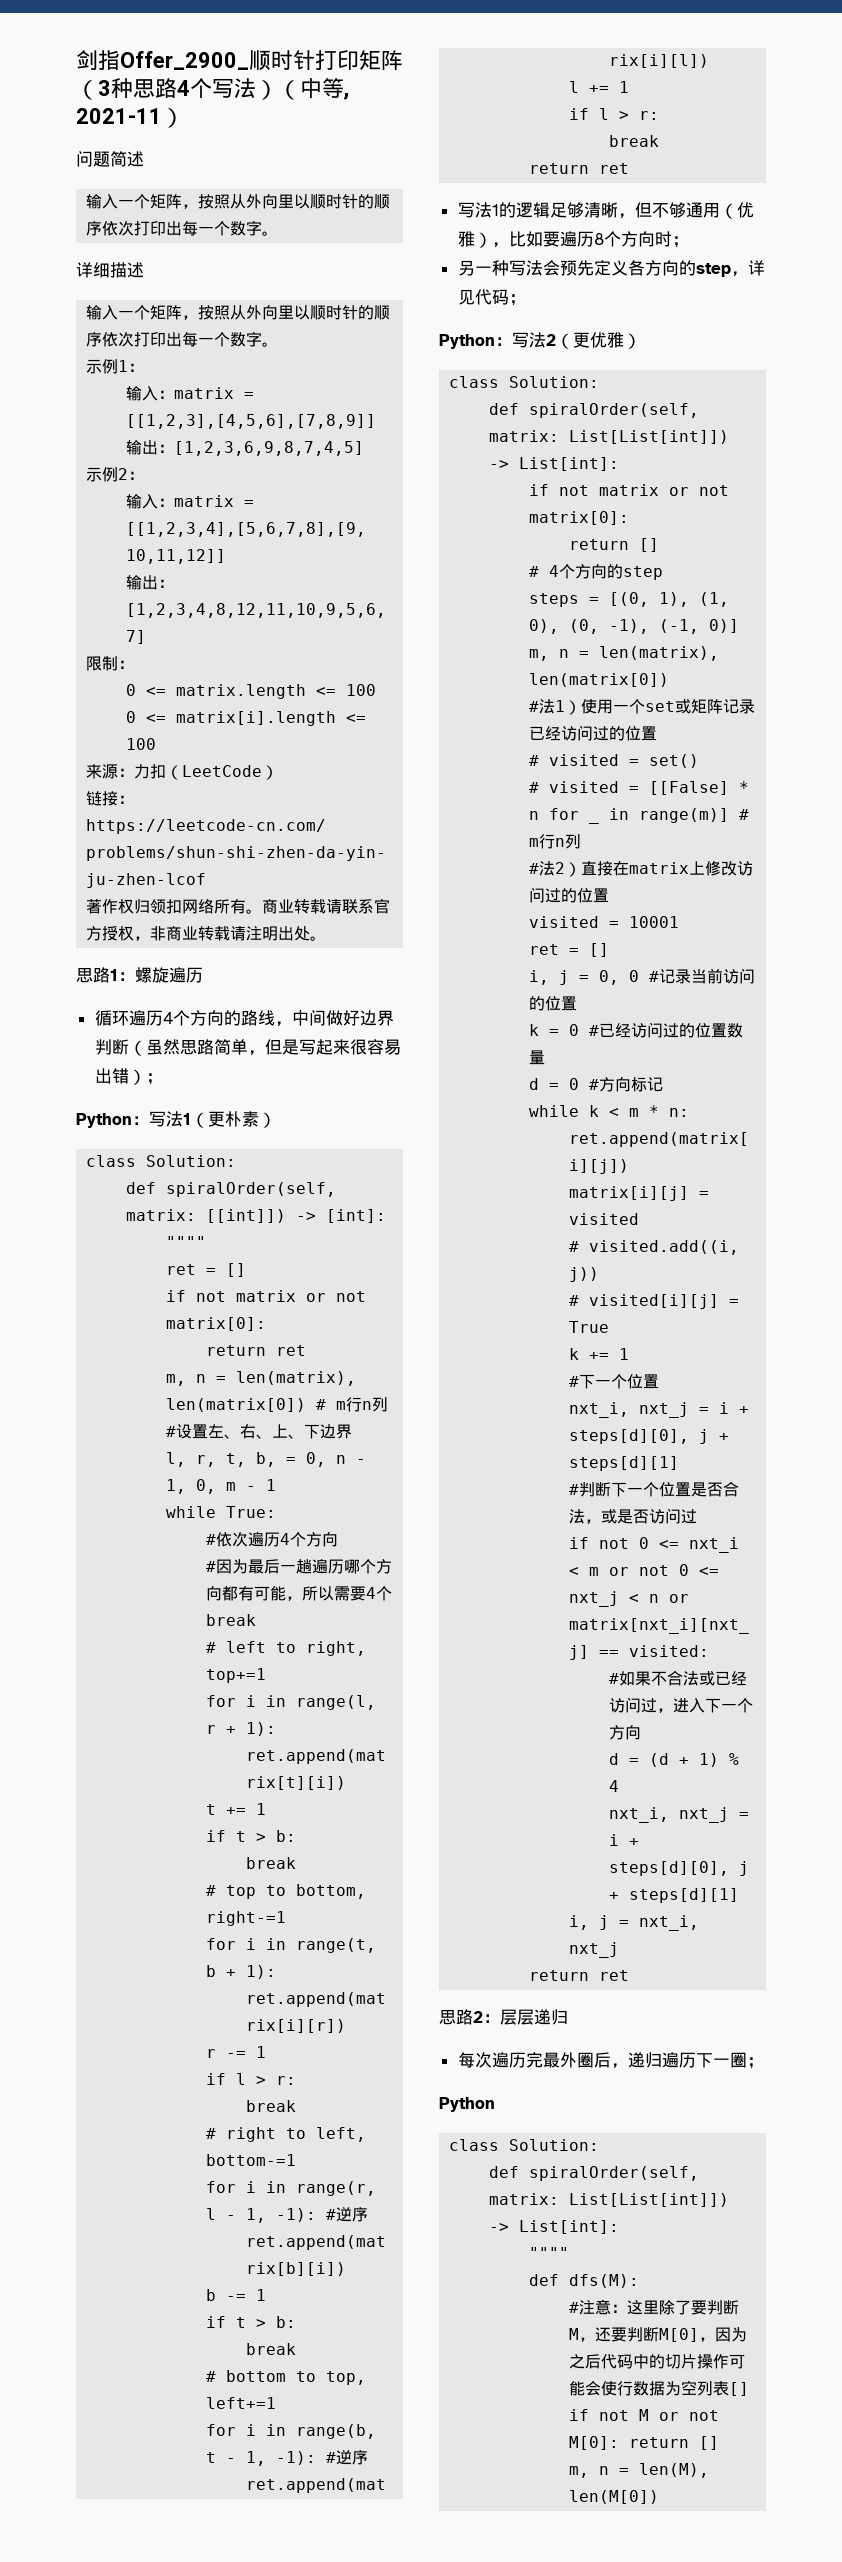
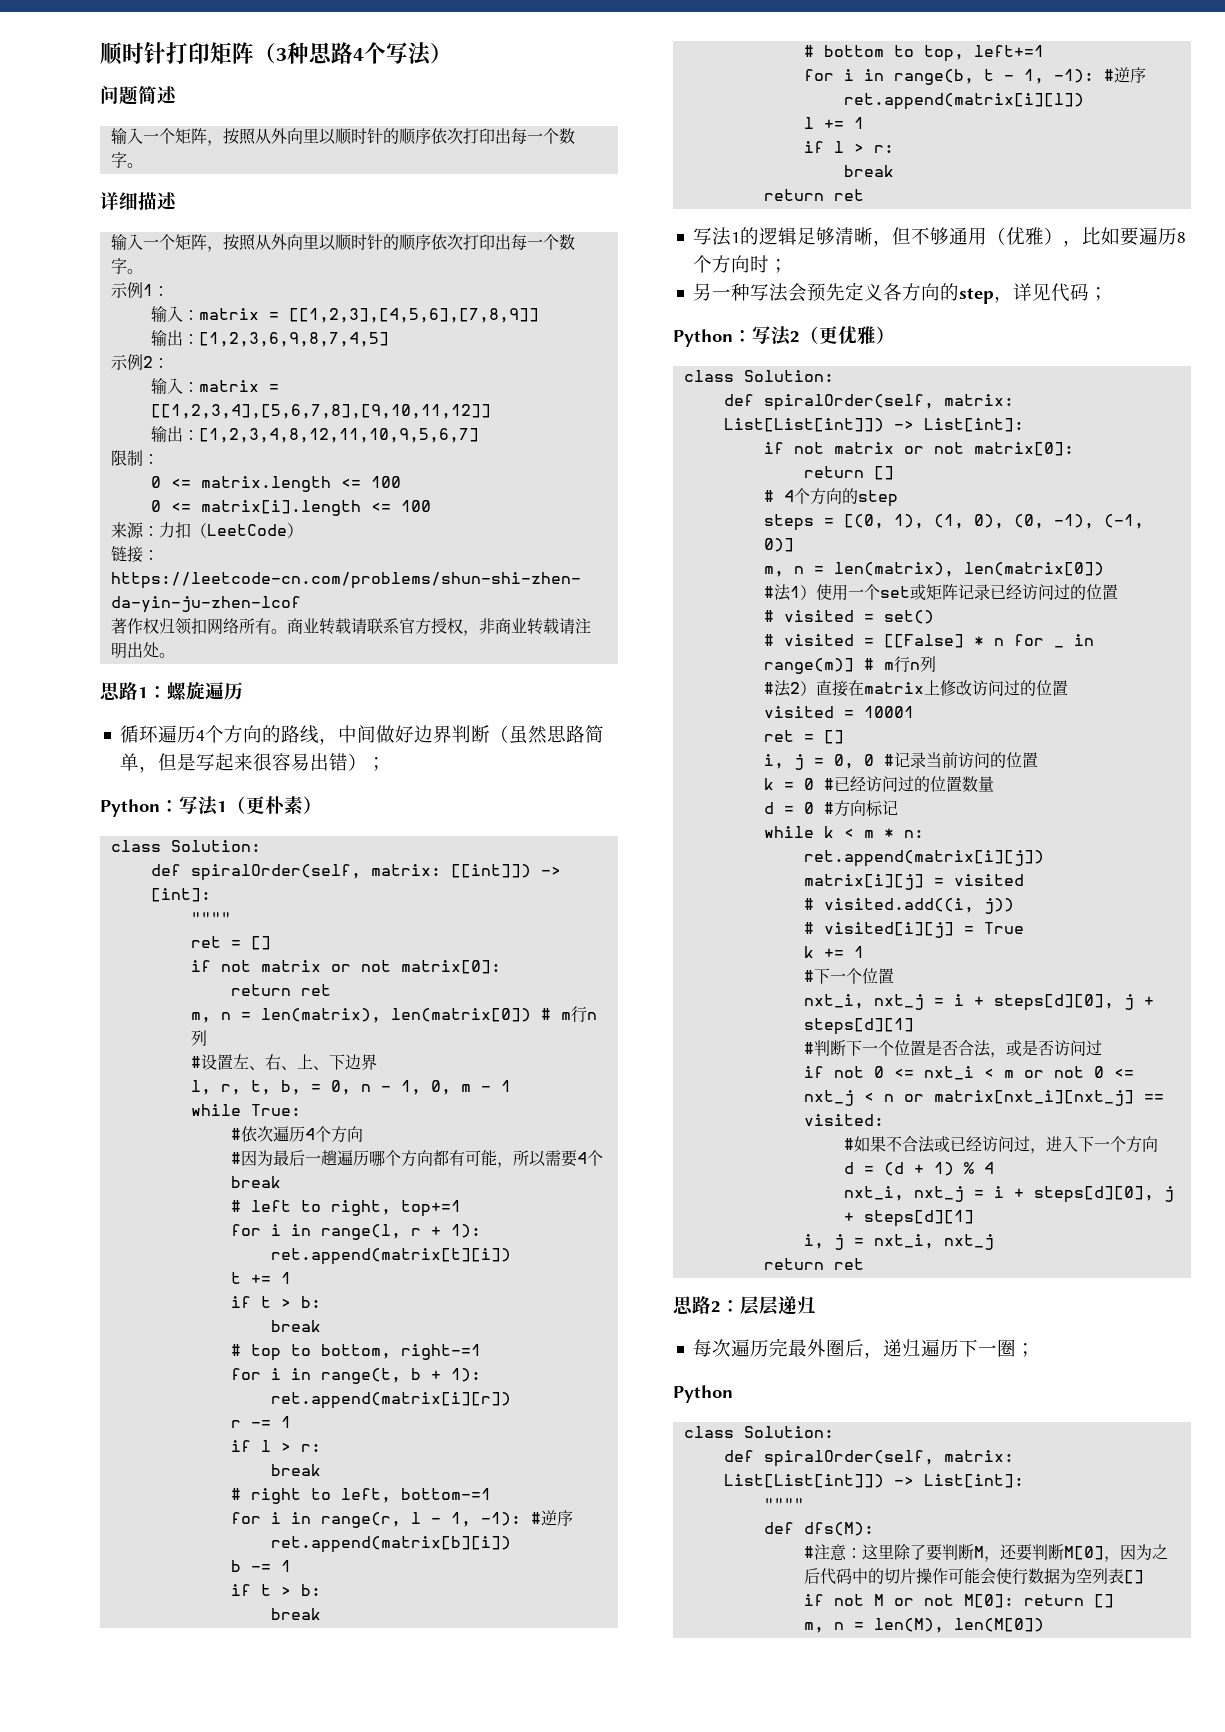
[76,50,249,70] 剑指Offer_2900_ -> (100, 53) none
[278,78,349,100] [76,108,184,128] （中等, 2021-11） -> (452, 53) none

